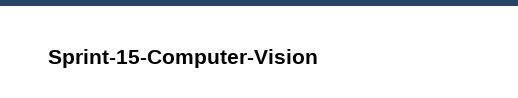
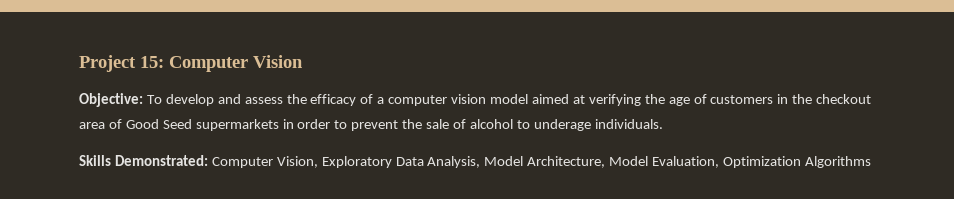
[48,49,318,68] Sprint-15-Computer-Vision -> [79,55,303,72] [79,93,872,107] [79,119,663,131] [79,155,871,168] Project 15: Computer Vision // Objective: To develop and assess the efficacy of a computer vision model aimed at verifying the age of customers in the checkout area of Good Seed supermarkets in order to prevent the sale of alcohol to underage individuals. // Skills Demonstrated: Computer Vision, Exploratory Data Analysis, Model Architecture, Model Evaluation, Optimization Algorithms

